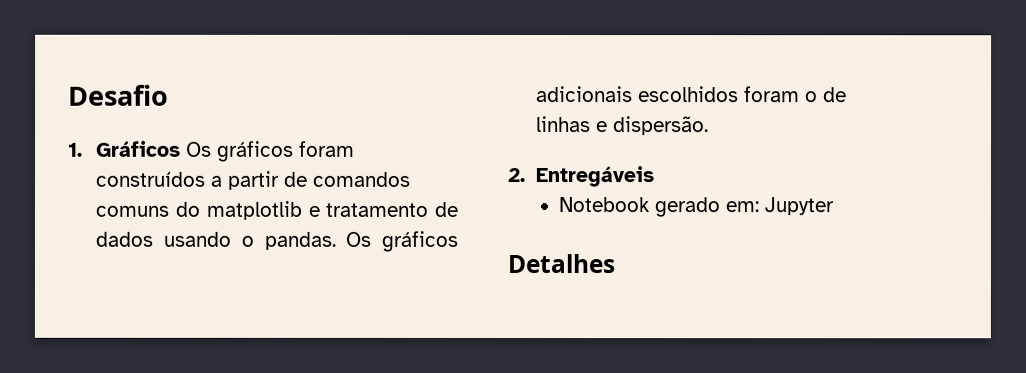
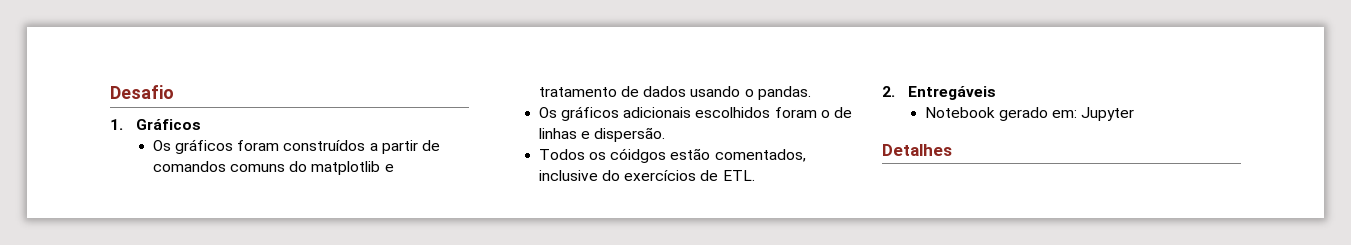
(182, 148) none -> (201, 124) //
(336, 240) none -> (811, 93) //
(710, 126) none -> [538,148,806,163] [538,170,755,181] // Todos os cóidgos estão comentados, inclusive do exercícios de ETL.

